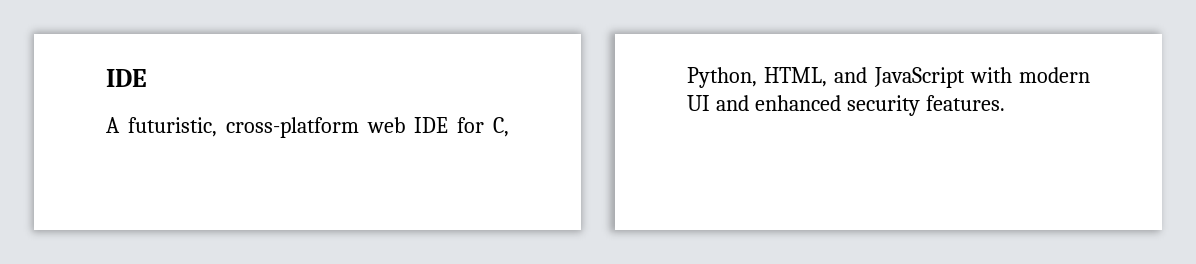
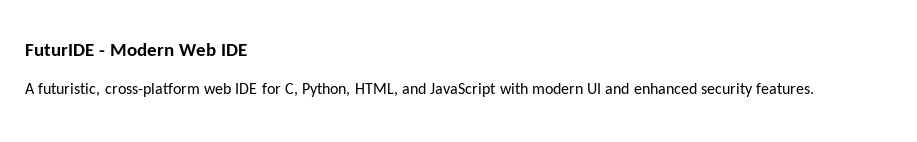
(106, 78) none -> [25,43,216,56] FuturIDE - Modern Web

